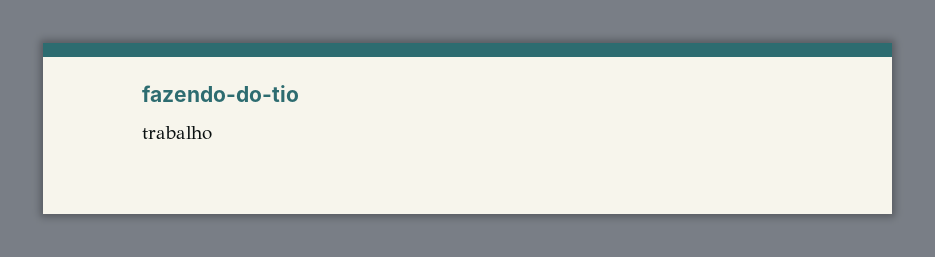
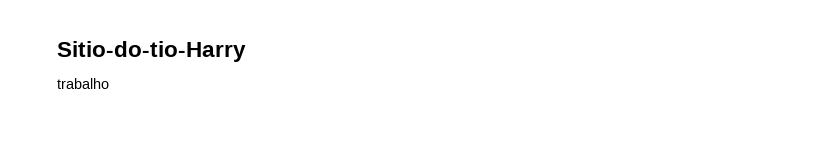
[142,85,299,102] fazendo-do-tio -> [57,41,246,62] Sitio-do-tio-Harry

